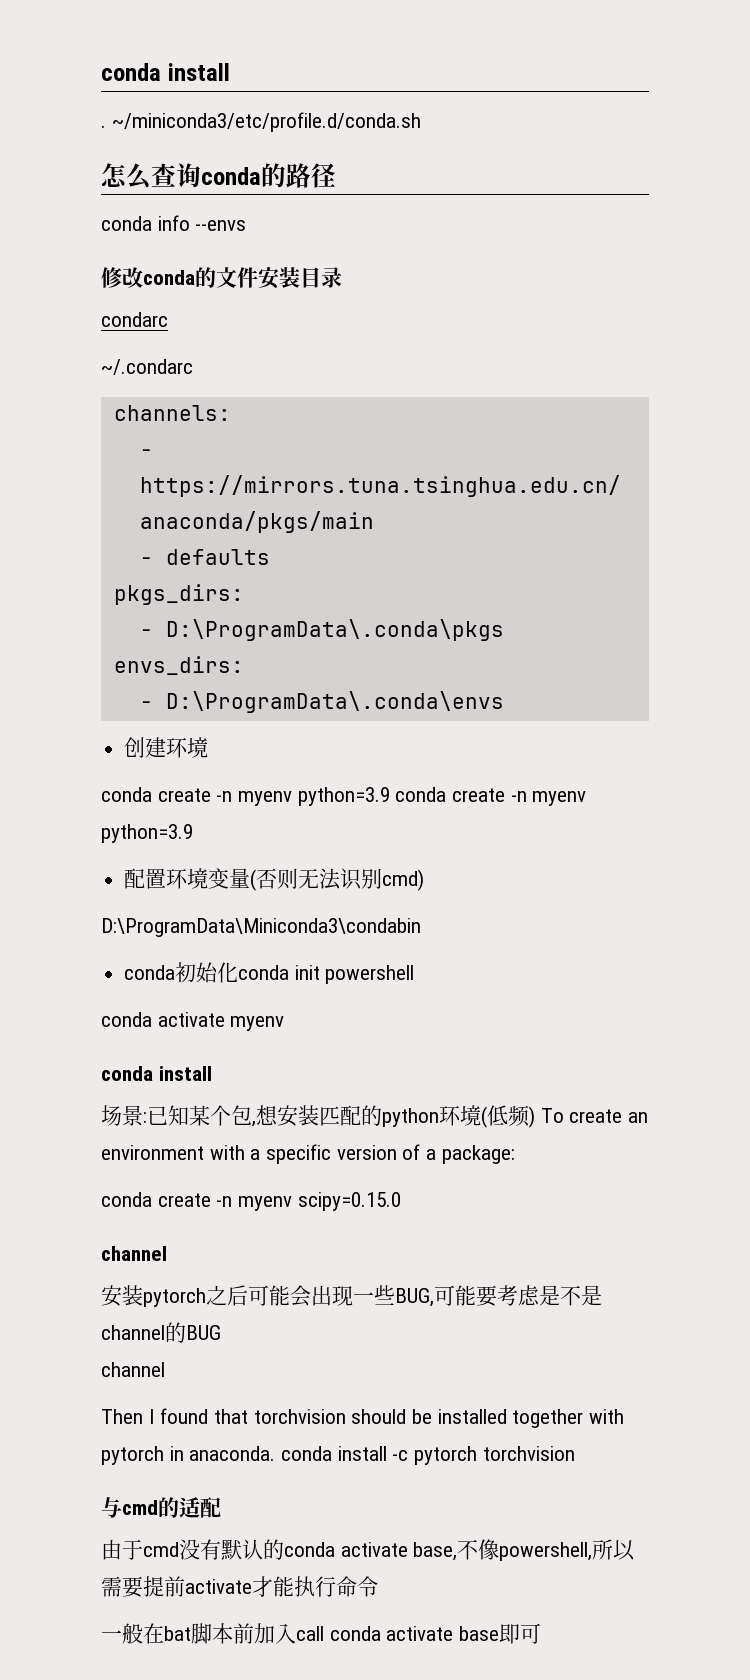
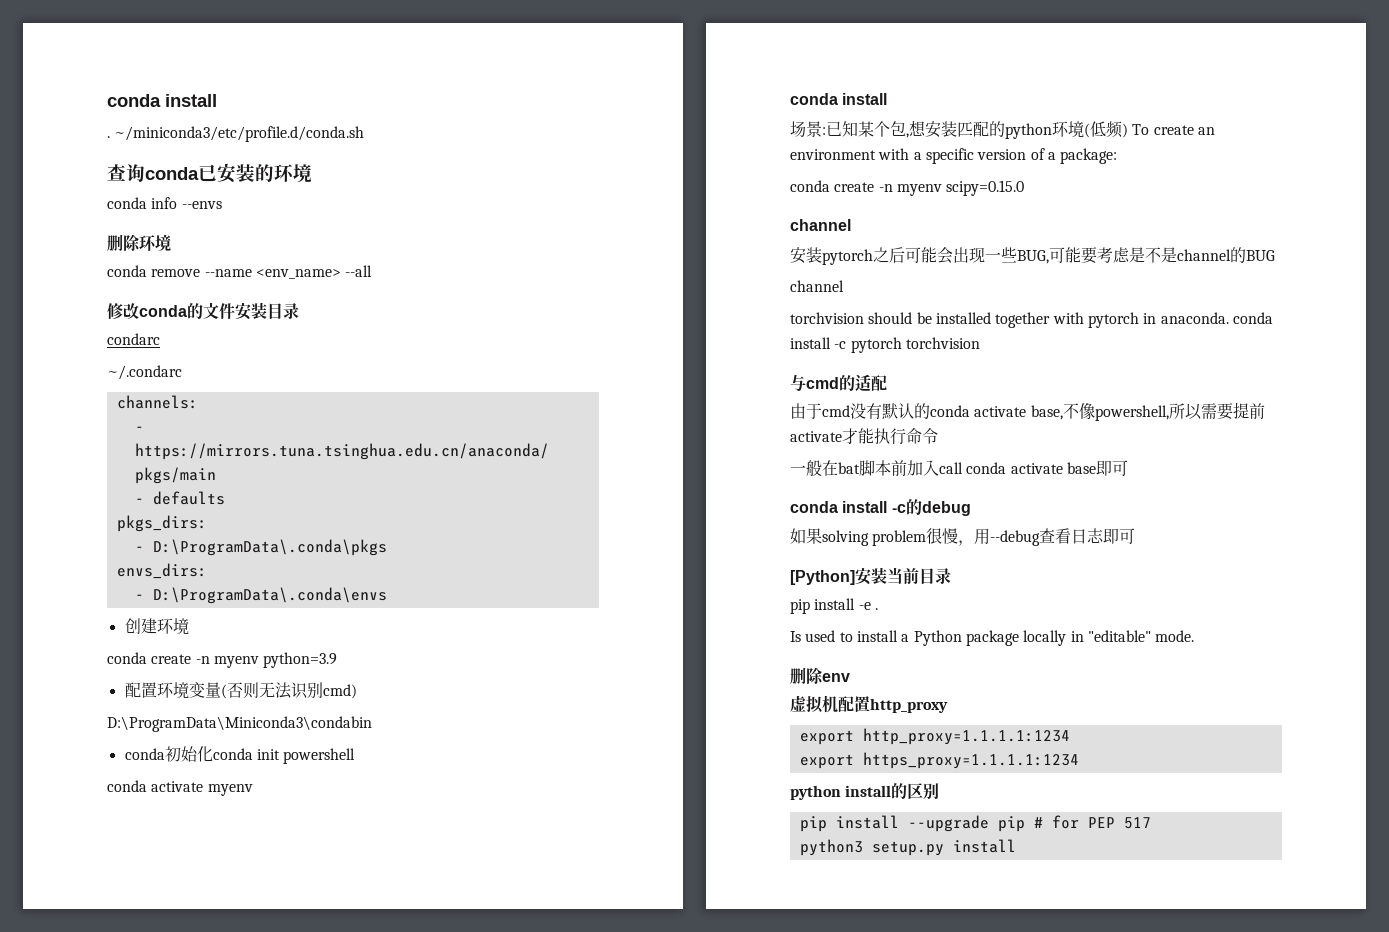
[101,163,152,190] 怎么 -> (365, 134) none
[261,163,336,188] 的路径 -> [198,163,312,183] 已安装的环境
(247, 225) none -> [107,234,171,252] [107,265,373,279] // 删除环境 // conda remove --name <env_name> --all
[395,787,587,806] [101,824,193,843] conda create -n myenv python=3.9 -> (338, 660) none
[101,1408,249,1424] Then I found that -> (844, 286) none
(542, 1633) none -> [790,499,971,516] [790,528,1136,546] [790,567,951,585] [790,598,878,614] [790,630,1195,646] [790,667,850,685] [790,695,948,713] [799,728,1070,745] [799,752,1079,769] [790,783,940,800] [799,815,1151,832] [799,839,1016,856] // conda install -c的debug // 如果solving problem很慢，用--debug查看日志即可 // [Python]安装当前目录 // pip install -e . // Is used to install a Python package locally in "editable" mode. // 删除env // 虚拟机配置http_proxy // export http_proxy=1.1.1.1:1234 // export https_proxy=1.1.1.1:1234 // python install的区别 // pip install --upgrade pip # for PEP 517 // python3 setup.py install

